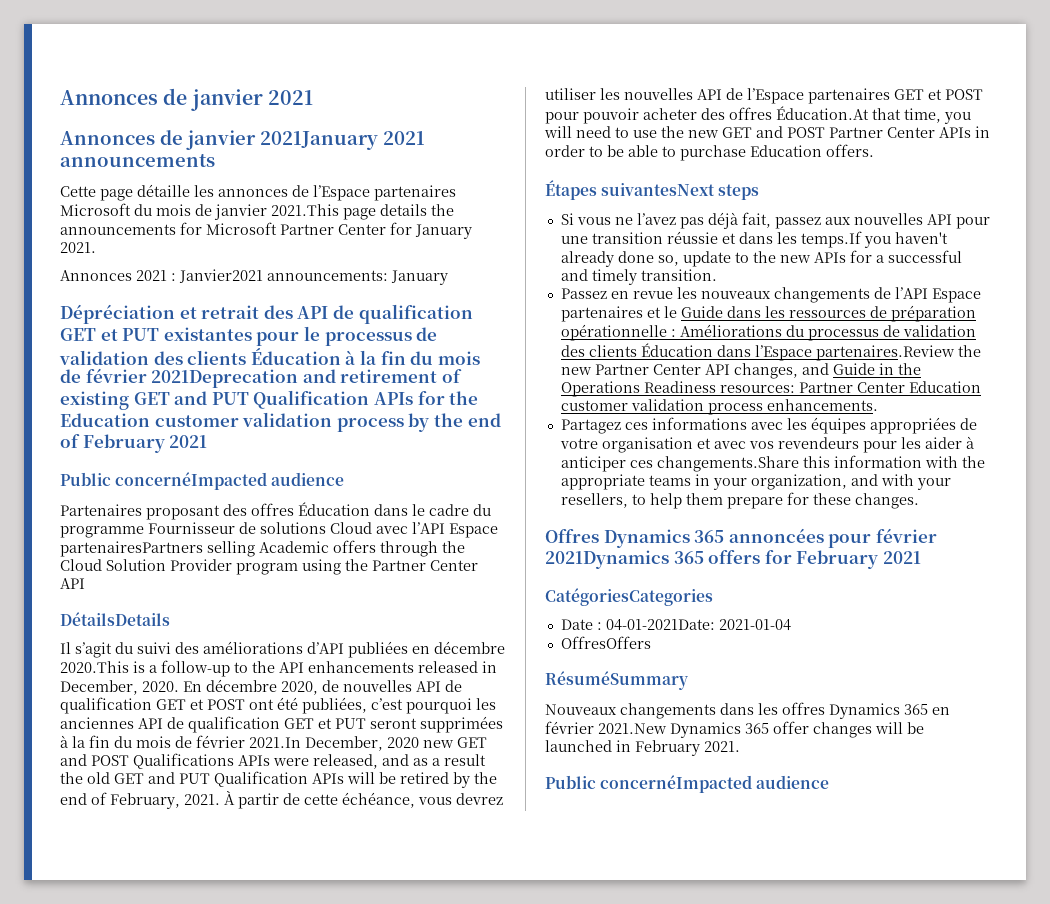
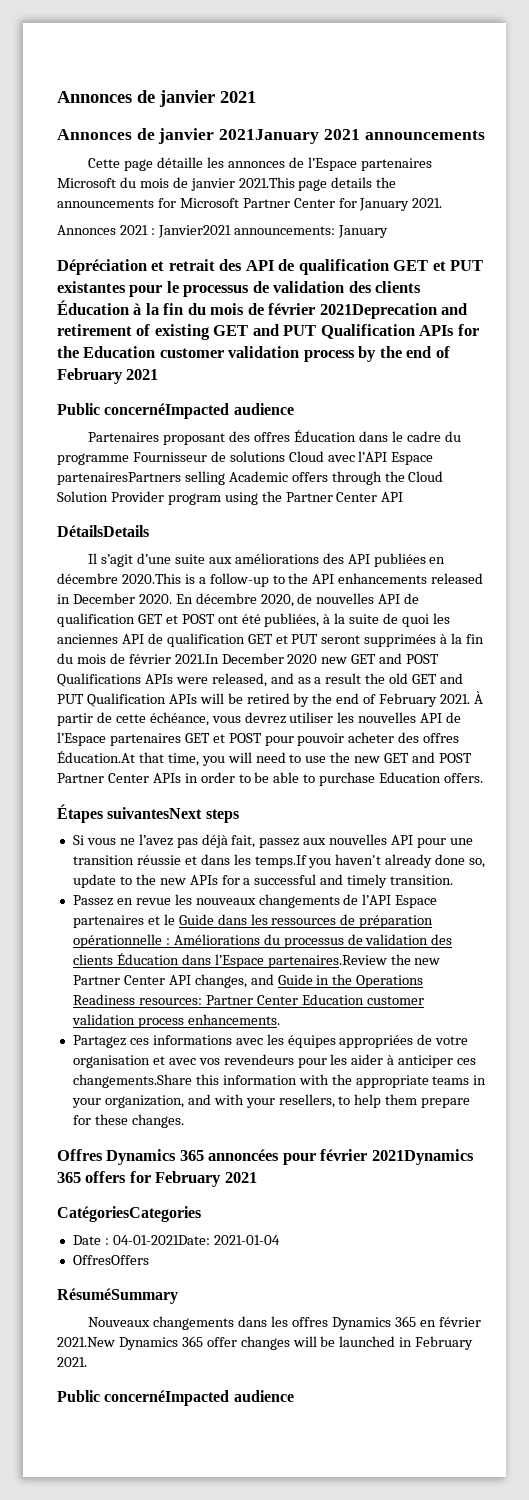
[115,641,344,654] du suivi des améliorations d’API -> [137,553,370,564] d’une suite aux améliorations des API
[60,680,138,695] December, -> [72,593,135,604] December
[371,698,472,714] c’est pourquoi -> [323,613,430,627] à la suite de quoi
[305,736,383,751] December, -> [221,653,284,664] December
[110,793,180,809] February, -> [379,693,438,707] February

